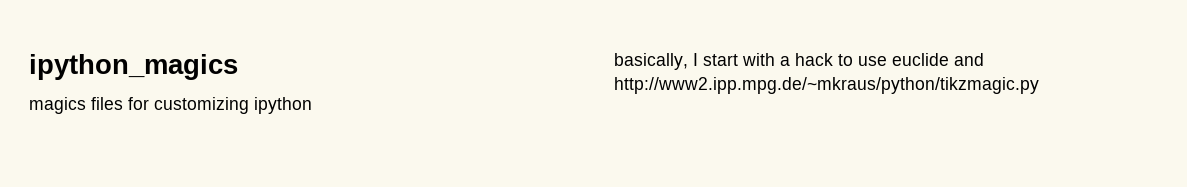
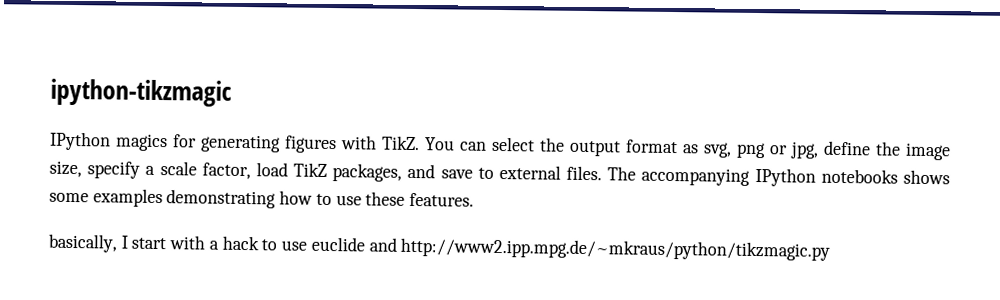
[29,54,238,80] [29,97,312,114] ipython_magics // magics files for customizing ipython -> [50,78,232,107] [49,131,951,161] [49,160,950,187] [49,188,475,209] ipython-tikzmagic // IPython magics for generating figures with TikZ. You can select the output format as svg, png or jpg, define the image size, specify a scale factor, load TikZ packages, and save to external files. The accompanying IPython notebooks shows some examples demonstrating how to use these features.

